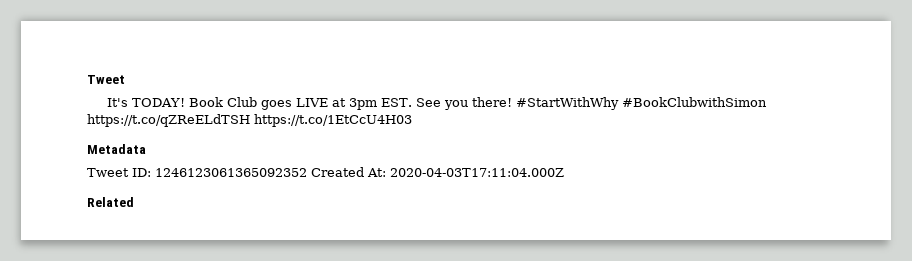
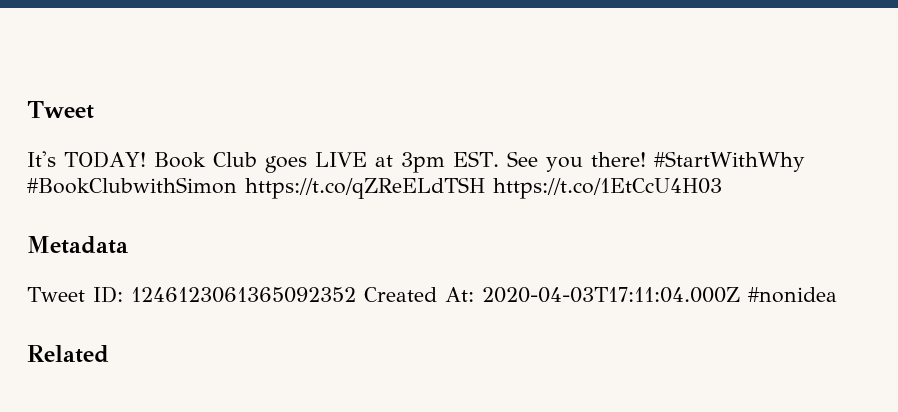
(564, 172) none -> [747,287,837,303] #nonidea

